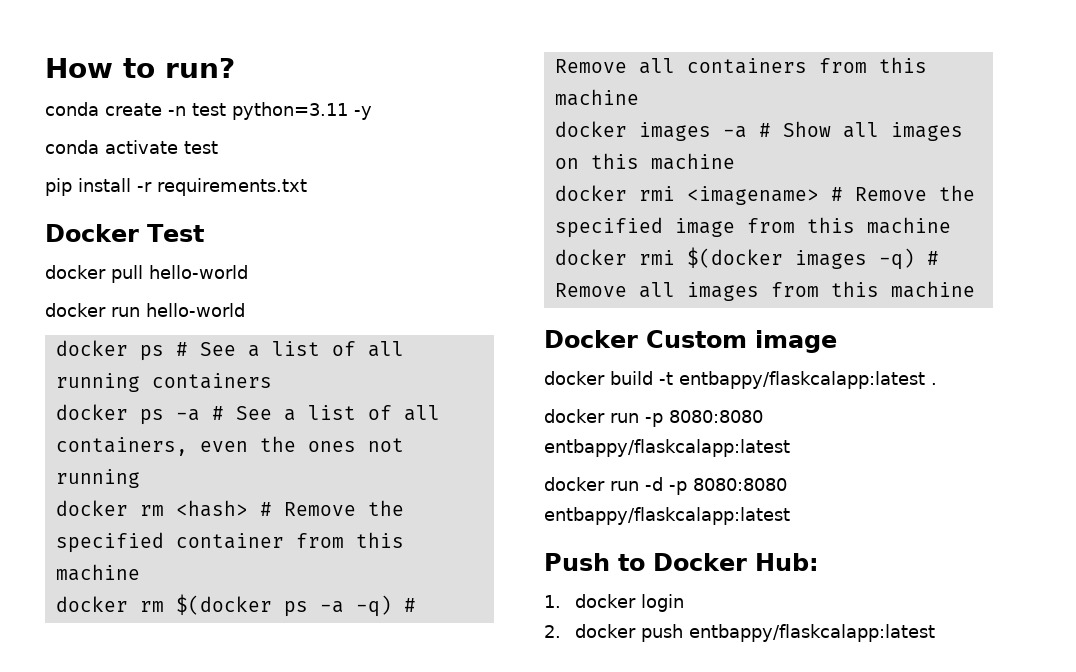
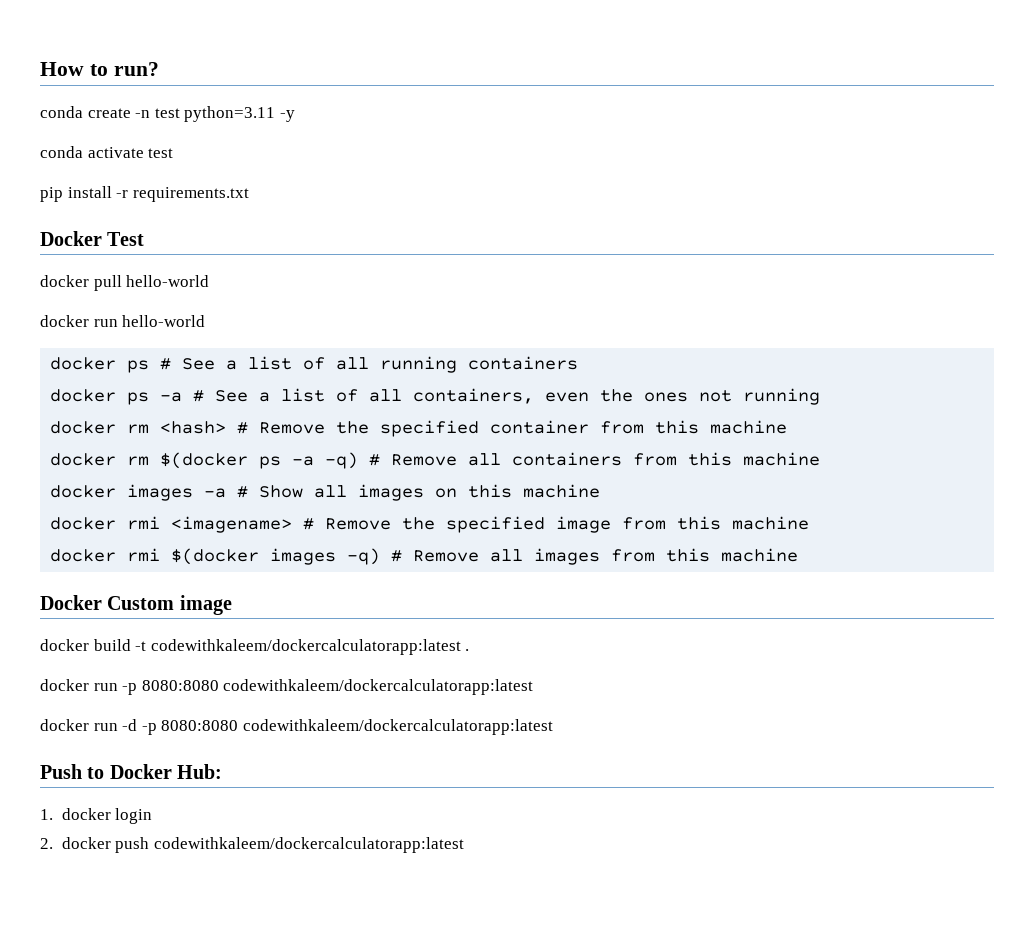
[679,371,925,389] entbappy/flaskcalapp:latest -> [150,639,461,655] codewithkaleem/dockercalculatorapp:latest
[544,439,790,457] entbappy/flaskcalapp:latest -> [223,679,534,695] codewithkaleem/dockercalculatorapp:latest
[544,507,790,525] entbappy/flaskcalapp:latest -> [242,719,553,735] codewithkaleem/dockercalculatorapp:latest
[689,624,936,642] entbappy/flaskcalapp:latest -> [153,837,464,853] codewithkaleem/dockercalculatorapp:latest

